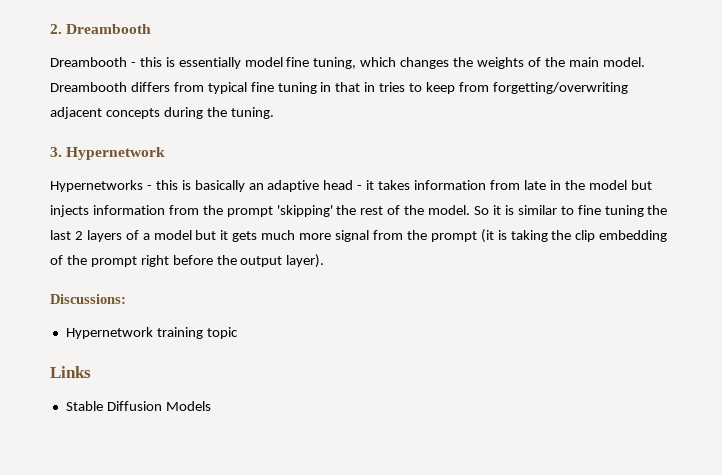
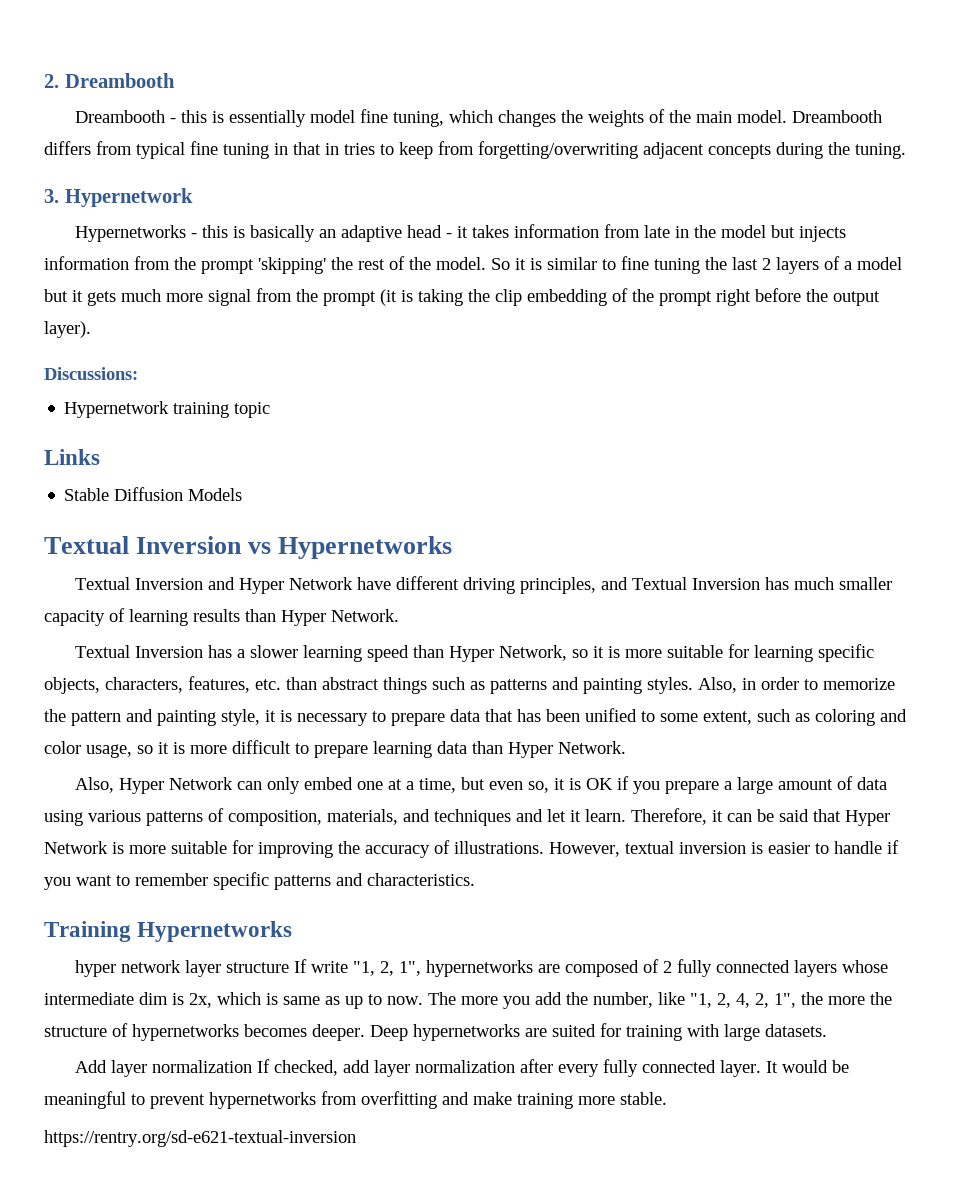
(211, 406) none -> [44,536,453,559] [75,576,893,594] [44,608,399,626] [75,644,875,662] [44,676,895,694] [44,708,907,726] [44,740,626,758] [75,776,888,794] [44,808,890,826] [44,840,899,858] [44,872,475,890] [44,921,293,942] [75,959,889,977] [44,992,892,1009] [44,1023,827,1041] [75,1059,850,1077] [44,1091,667,1109] [44,1130,356,1147] // Textual Inversion vs Hypernetworks // Textual Inversion and Hyper Network have different driving principles, and Textual Inversion has much smaller capacity of learning results than Hyper Network. // Textual Inversion has a slower learning speed than Hyper Network, so it is more suitable for learning specific objects, characters, features, etc. than abstract things such as patterns and painting styles. Also, in order to memorize the pattern and painting style, it is necessary to prepare data that has been unified to some extent, such as coloring and color usage, so it is more difficult to prepare learning data than Hyper Network. // Also, Hyper Network can only embed one at a time, but even so, it is OK if you prepare a large amount of data using various patterns of composition, materials, and techniques and let it learn. Therefore, it can be said that Hyper Network is more suitable for improving the accuracy of illustrations. However, textual inversion is easier to handle if you want to remember specific patterns and characteristics. // Training Hypernetworks // hyper network layer structure If write "1, 2, 1", hypernetworks are composed of 2 fully connected layers whose intermediate dim is 2x, which is same as up to now. The more you add the number, like "1, 2, 4, 2, 1", the more the structure of hypernetworks becomes deeper. Deep hypernetworks are suited for training with large datasets. // Add layer normalization If checked, add layer normalization after every fully connected layer. It would be meaningful to prevent hypernetworks from overfitting and make training more stable. // https://rentry.org/sd-e621-textual-inversion

